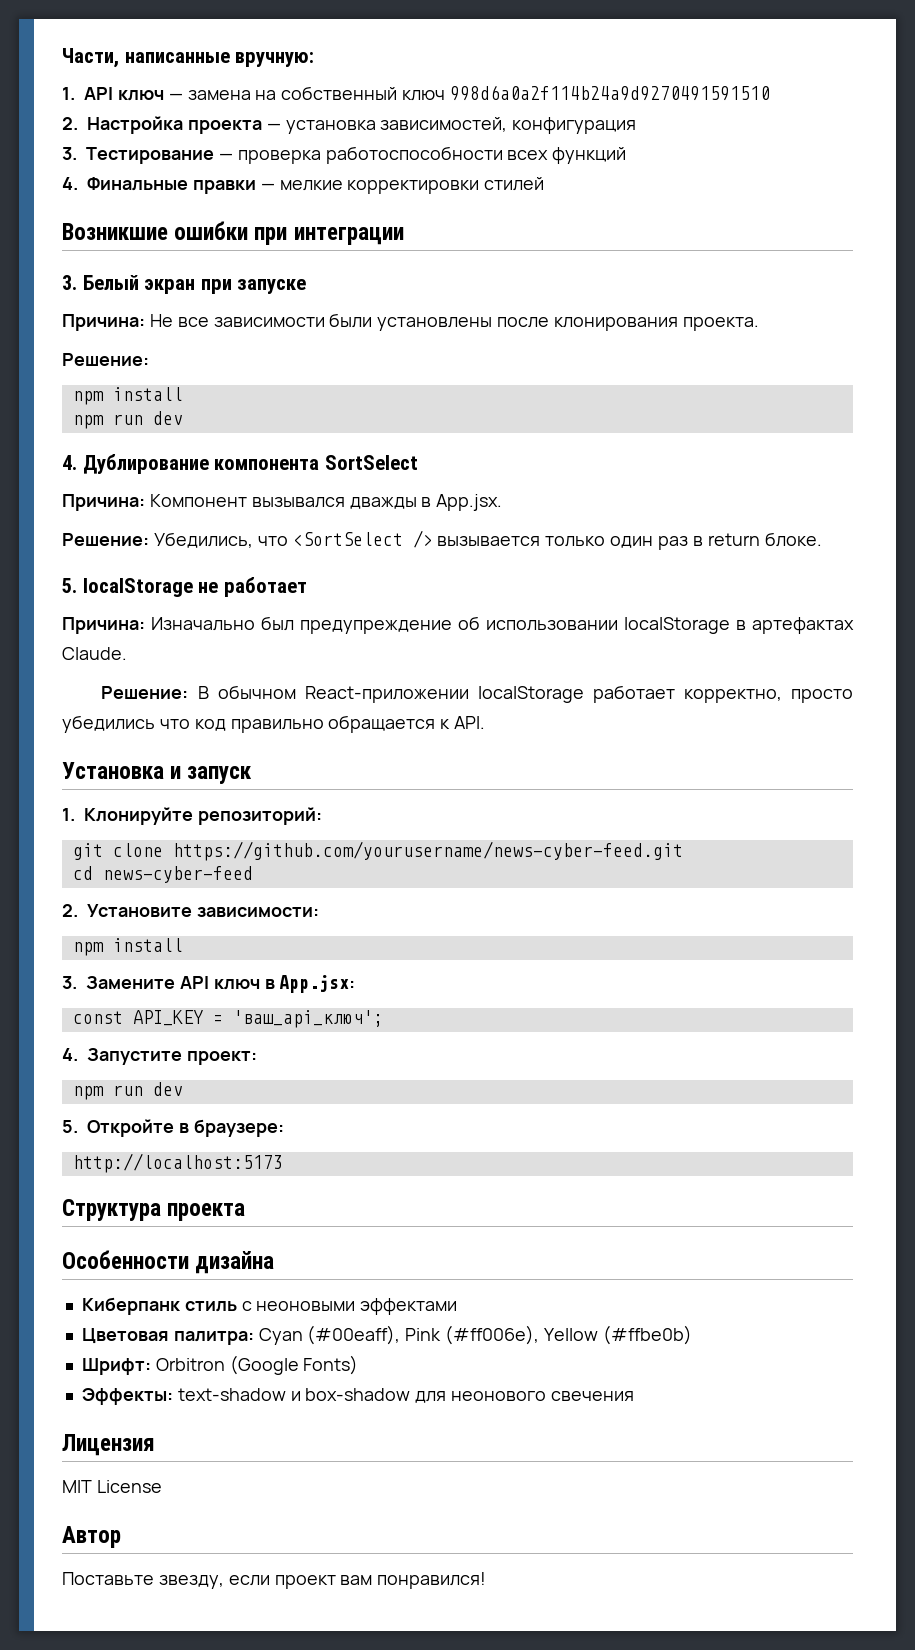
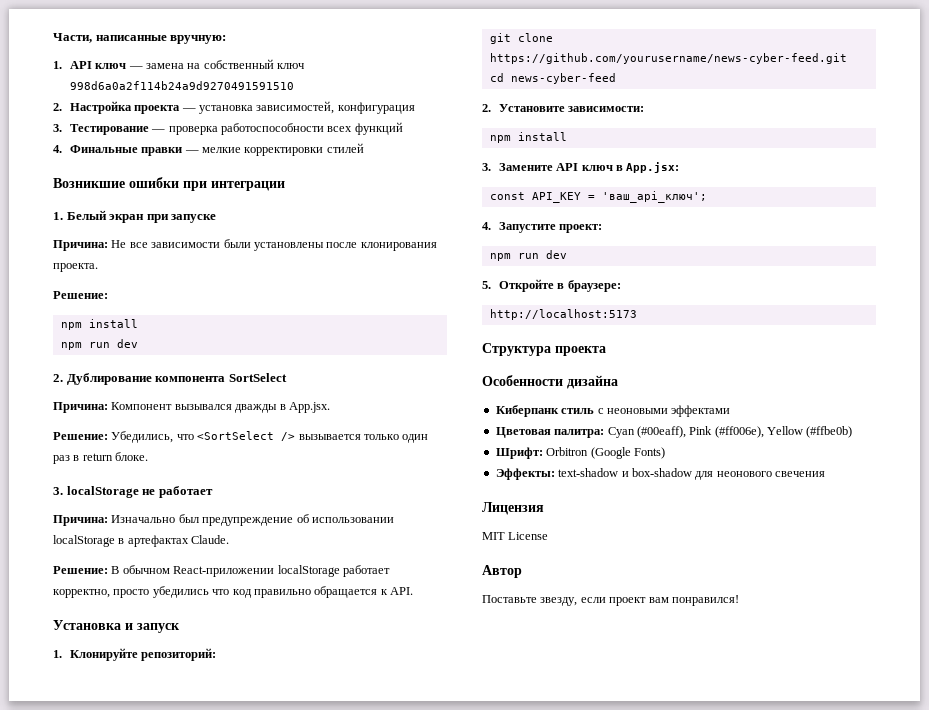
[62,275,77,290] 3. -> [53,212,63,220] 1.
[62,455,77,470] 4. -> [53,374,63,382] 2.
[62,578,77,593] 5. -> [53,487,63,495] 3.

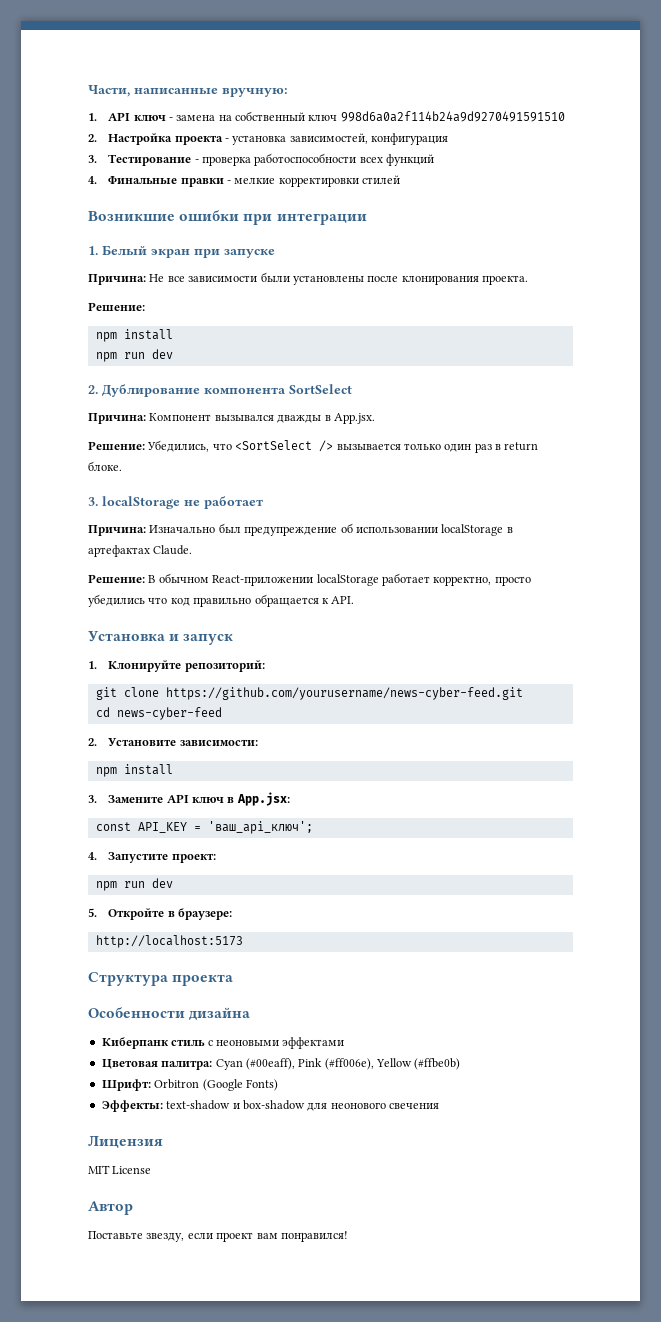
[128,66,143,69] — -> [168,117,173,121] -
[181,108,196,111] — -> [224,138,229,142] -
[151,129,166,132] — -> [194,159,199,163] -
[184,150,199,153] — -> [226,180,231,184] -

